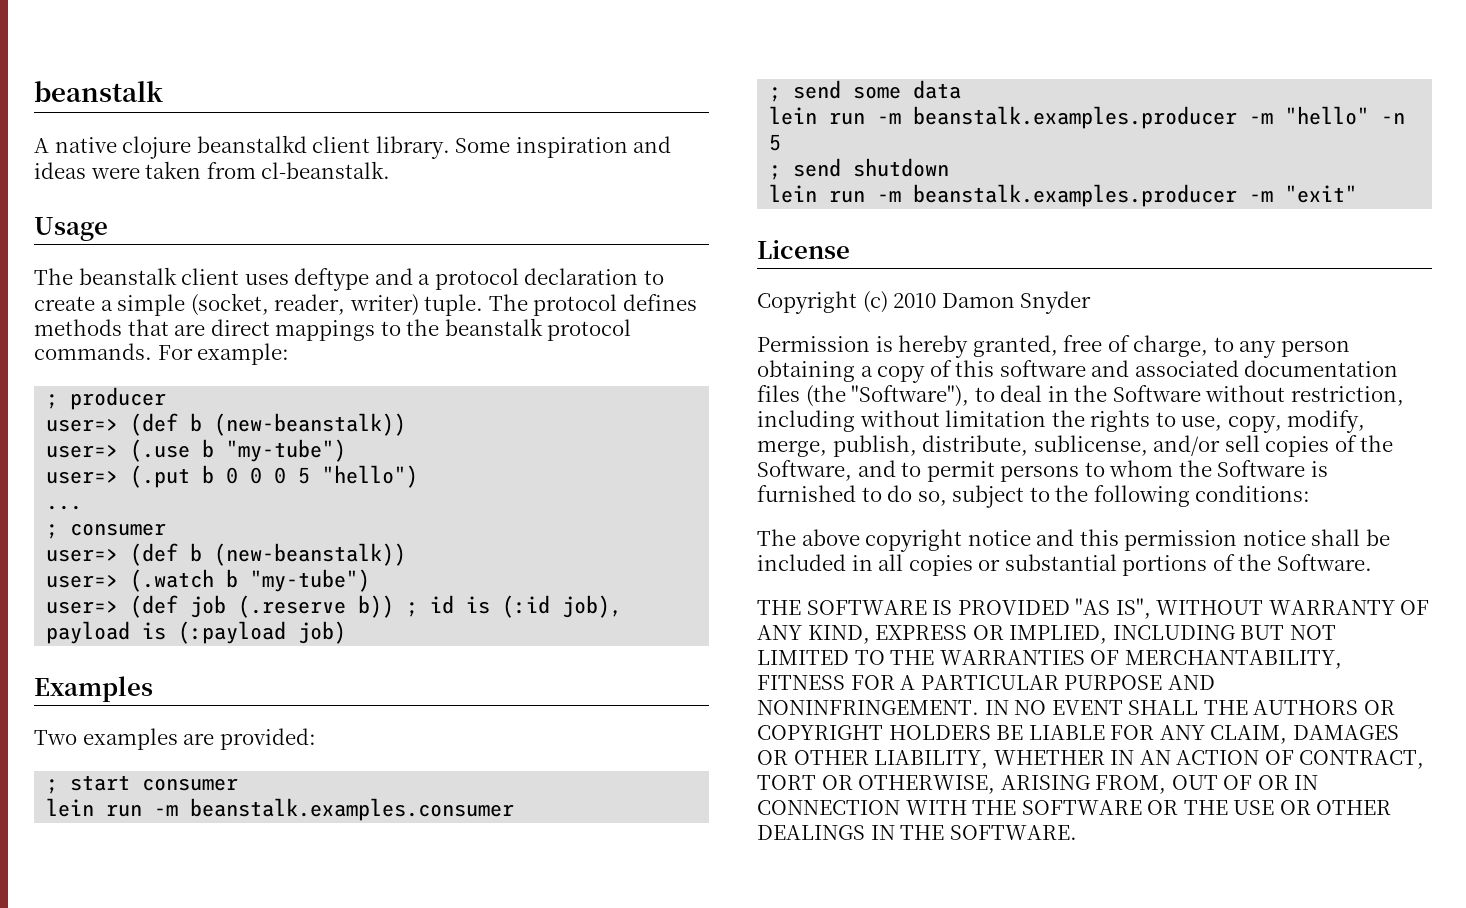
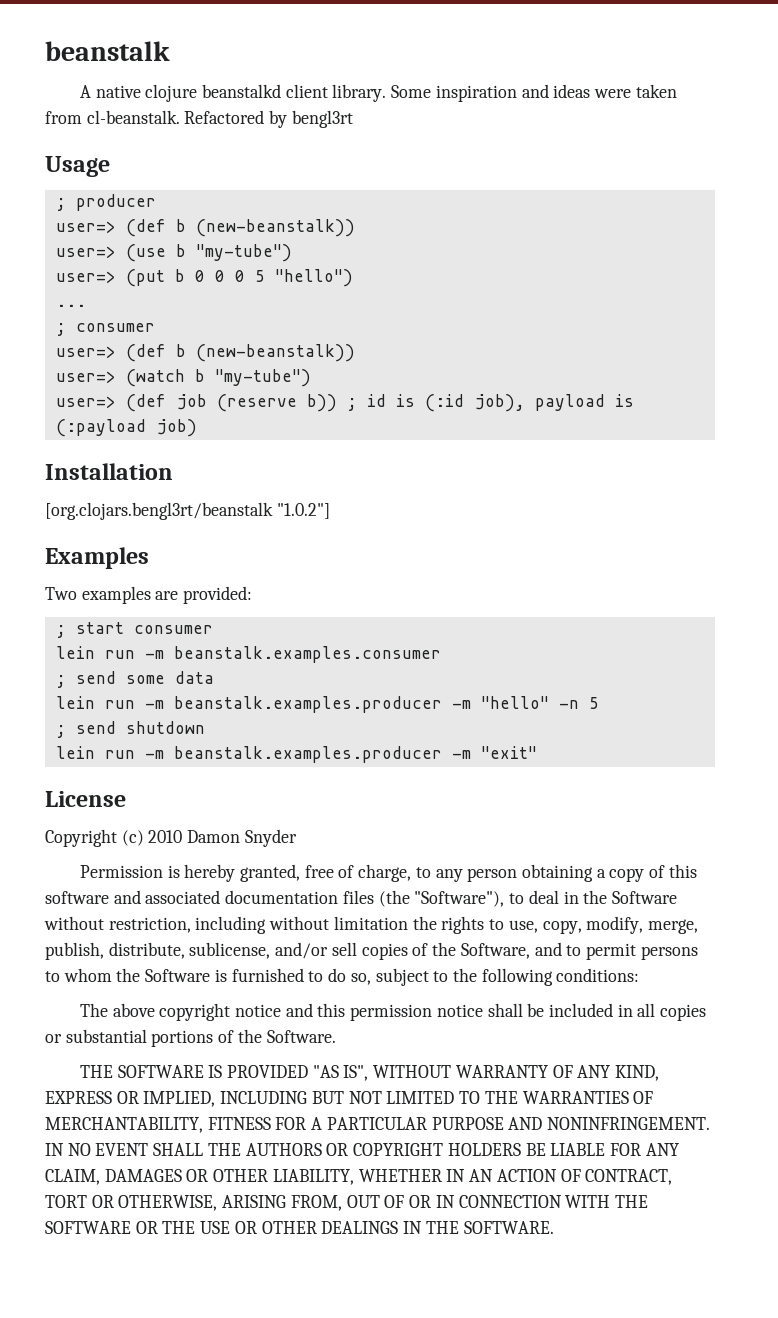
[34,217,108,241] [34,267,664,291] [34,293,697,316] [34,318,632,341] [34,343,290,365] // Usage // The beanstalk client uses deftype and a protocol declaration to create a simple (socket, reader, writer) tuple. The protocol defines methods that are direct mappings to the beanstalk protocol commands. For example: -> [184,110,353,128] [45,156,110,177] Refactored by bengl3rt // Usage
[130,439,347,462] [46,465,191,488] (.use b "my-tube") // user=> (.put -> [125,244,292,262] [55,269,165,287] (use b "my-tube") // user=> (put
[130,569,215,592] (.watch -> [125,369,185,387] (watch
[238,595,347,618] (.reserve -> [216,394,297,412] (reserve
(347, 632) none -> [45,463,173,480] [45,502,330,520] // Installation // [org.clojars.bengl3rt/beanstalk "1.0.2"]

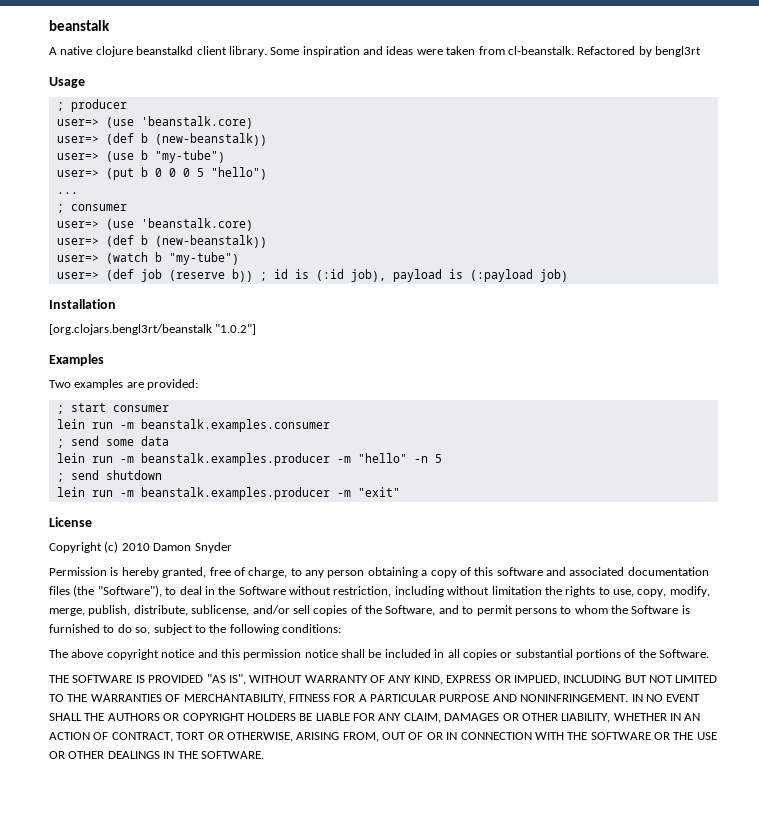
(156, 202) none -> [56,116,253,129] // user=> (use 'beanstalk.core)
(155, 327) none -> [56,218,253,231] // user=> (use 'beanstalk.core)

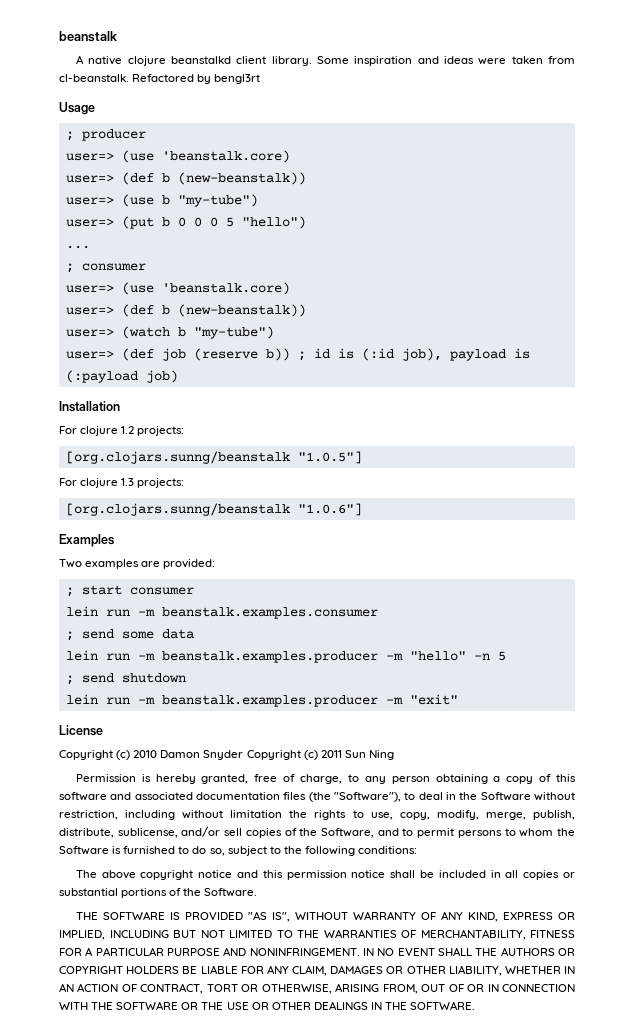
[49,324,257,335] [org.clojars.bengl3rt/beanstalk "1.0.2"] -> [59,426,185,436] [65,451,362,464] [59,478,185,488] [65,503,362,516] For clojure 1.2 projects: // [org.clojars.sunng/beanstalk "1.0.5"] // For clojure 1.3 projects: // [org.clojars.sunng/beanstalk "1.0.6"]
(232, 547) none -> [246,750,394,760] Copyright (c) 2011 Sun Ning

